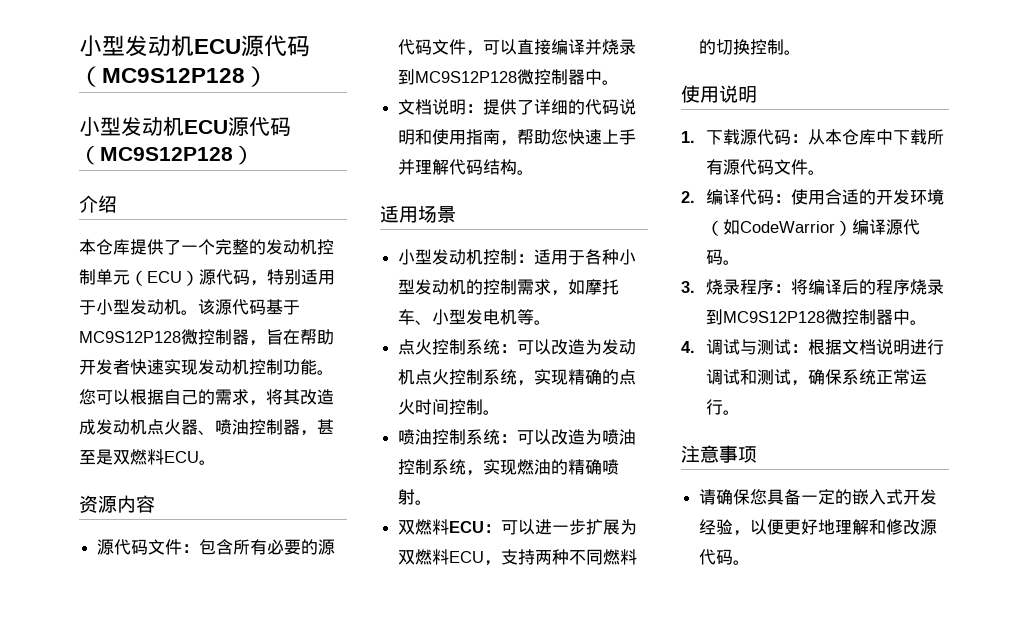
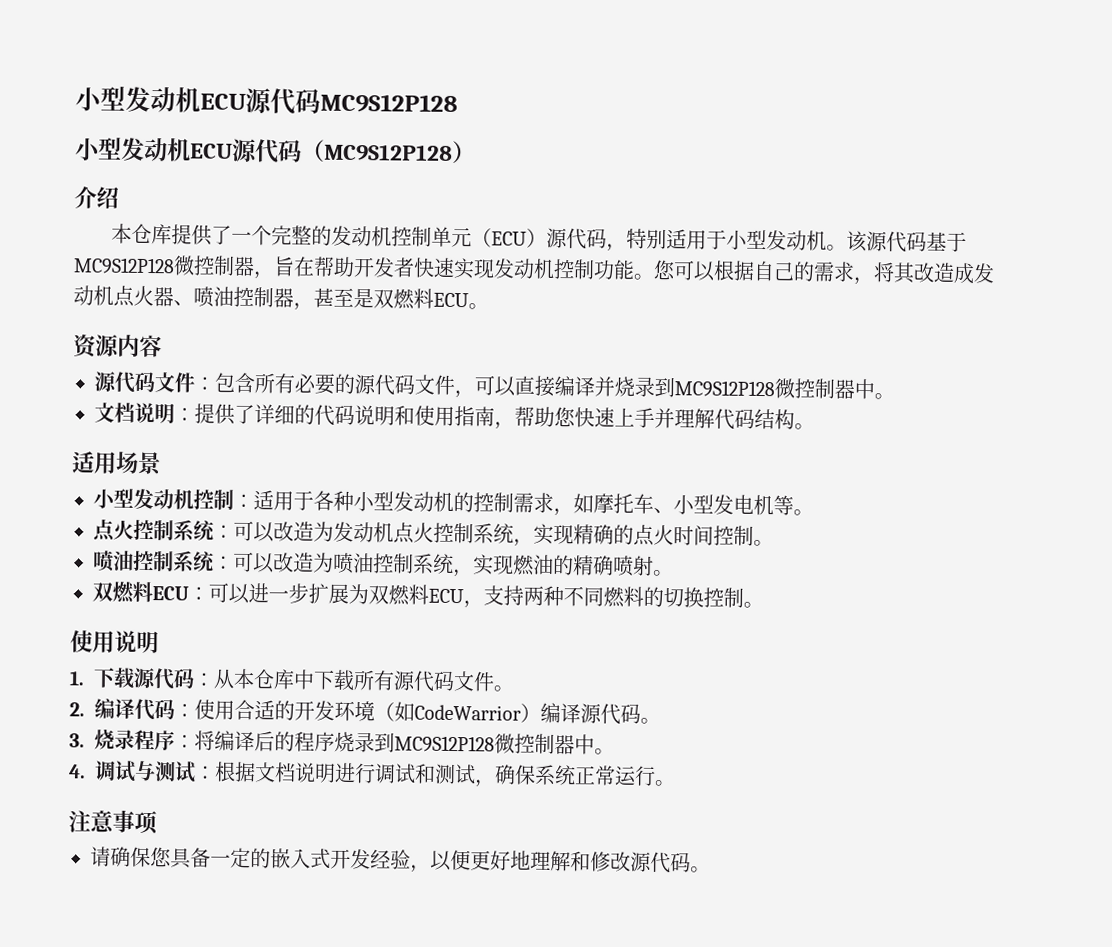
[79,35,310,57] [79,66,268,87] 小型发动机ECU源代码（MC9S12P128） -> [75,86,458,115] 小型发动机ECU源代码MC9S12P128

